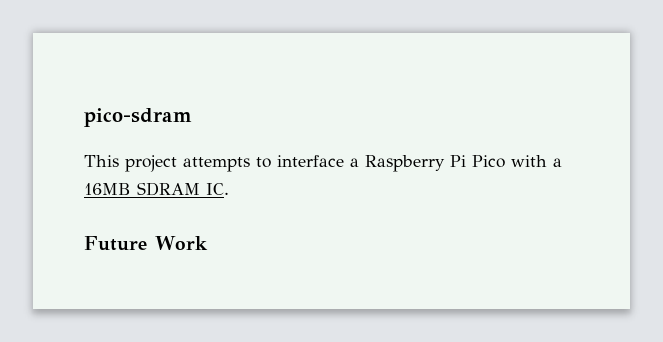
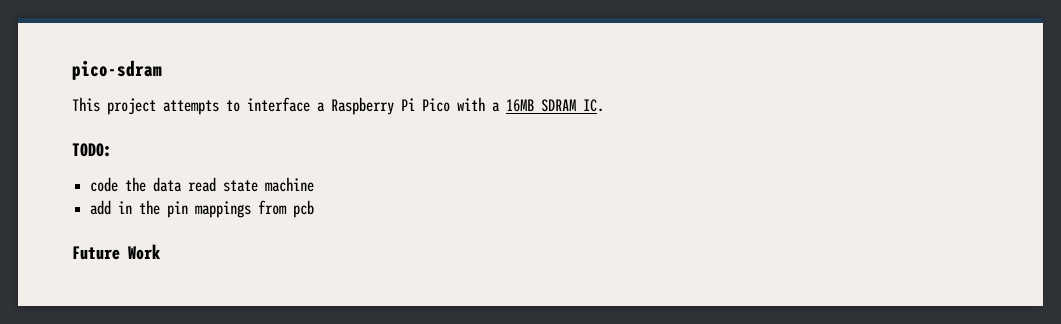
(229, 189) none -> [72,143,112,157] [90,177,315,192] [90,200,315,218] // TODO: // code the data read state machine // add in the pin mappings from pcb

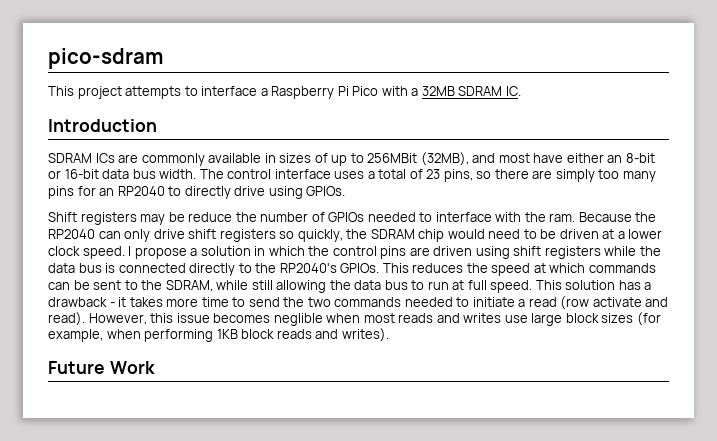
[506,99,534,112] 16MB -> [421,86,455,96] 32MB
[72,143,112,157] [90,177,315,192] [90,200,315,218] TODO: // code the data read state machine // add in the pin mappings from pcb -> [48,119,157,132] [48,152,655,166] [48,169,656,182] [48,186,346,199] [48,212,657,225] [48,229,663,242] [48,246,661,259] [48,263,656,276] [48,280,652,293] [48,296,669,310] [48,312,661,326] [48,328,389,342] Introduction // SDRAM ICs are commonly available in sizes of up to 256MBit (32MB), and most have either an 8-bit or 16-bit data bus width. The control interface uses a total of 23 pins, so there are simply too many pins for an RP2040 to directly drive using GPIOs. // Shift registers may be reduce the number of GPIOs needed to interface with the ram. Because the RP2040 can only drive shift registers so quickly, the SDRAM chip would need to be driven at a lower clock speed. I propose a solution in which the control pins are driven using shift registers while the data bus is connected directly to the RP2040's GPIOs. This reduces the speed at which commands can be sent to the SDRAM, while still allowing the data bus to run at full speed. This solution has a drawback - it takes more time to send the two commands needed to initiate a read (row activate and read). However, this issue becomes neglible when most reads and writes use large block sizes (for example, when performing 1KB block reads and writes).

